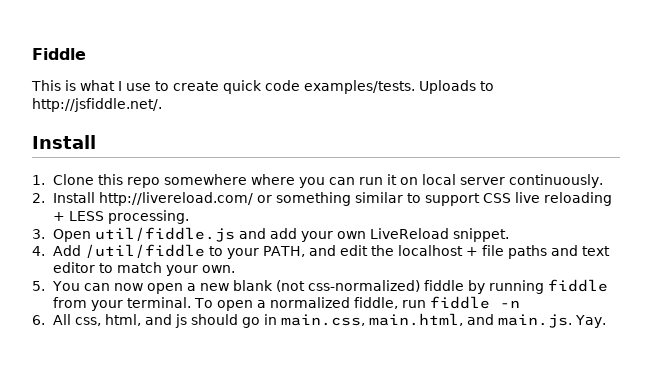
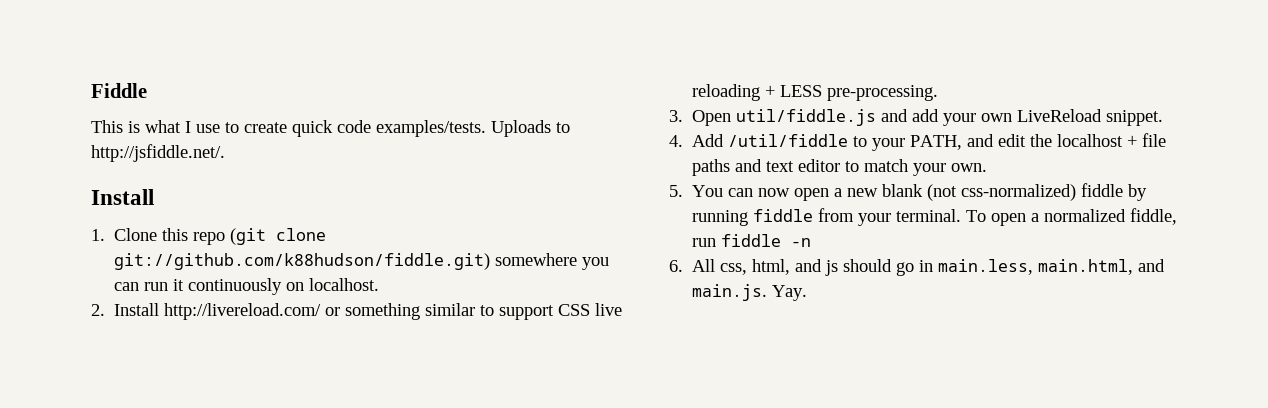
[164,174,604,188] somewhere where you can run it on local server continuously. -> [230,228,327,245] [114,253,610,270] [114,278,380,295] (git clone git://github.com/k88hudson/fiddle.git) somewhere you can run it continuously on localhost.
[108,210,190,224] processing. -> [827,85,939,101] pre-processing.
[281,314,366,326] main.css, -> [938,259,1034,275] main.less,

